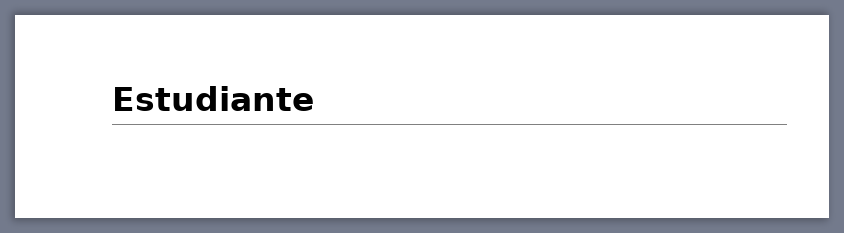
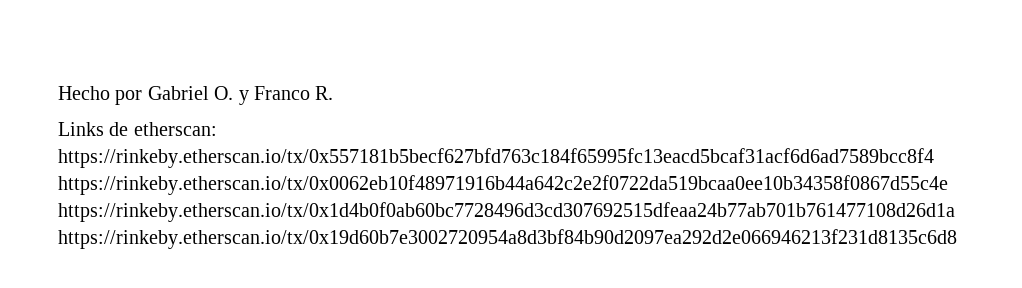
[112,86,314,111] Estudiante -> [58,86,334,105] [58,122,217,136] [58,148,934,168] [58,175,948,195] [58,202,955,222] [58,229,957,249] Hecho por Gabriel O. y Franco R. // Links de etherscan: https://rinkeby.etherscan.io/tx/0x557181b5becf627bfd763c184f65995fc13eacd5bcaf31acf6d6ad7589bcc8f4 https://rinkeby.etherscan.io/tx/0x0062eb10f48971916b44a642c2e2f0722da519bcaa0ee10b34358f0867d55c4e https://rinkeby.etherscan.io/tx/0x1d4b0f0ab60bc7728496d3cd307692515dfeaa24b77ab701b761477108d26d1a https://rinkeby.etherscan.io/tx/0x19d60b7e3002720954a8d3bf84b90d2097ea292d2e066946213f231d8135c6d8

